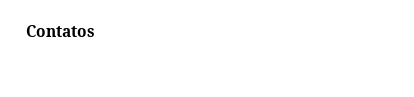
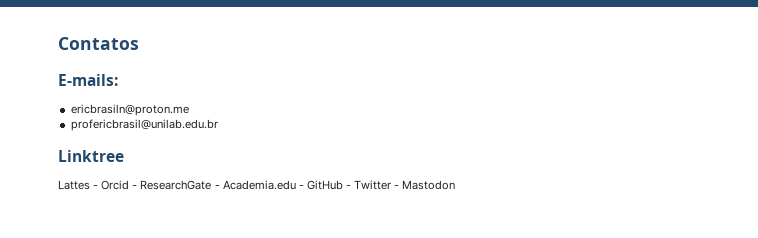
(95, 31) none -> [58,74,118,86] [70,104,189,116] [70,119,218,131] [58,150,124,162] [58,180,456,190] // E-mails: // ericbrasiln@proton.me // profericbrasil@unilab.edu.br // Linktree // Lattes - Orcid - ResearchGate - Academia.edu - GitHub - Twitter - Mastodon

